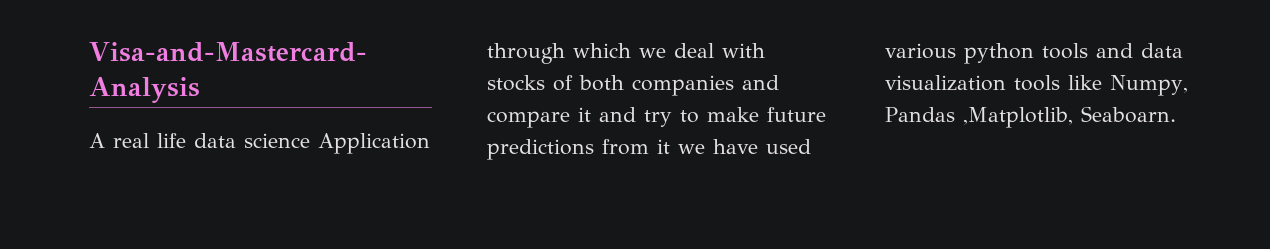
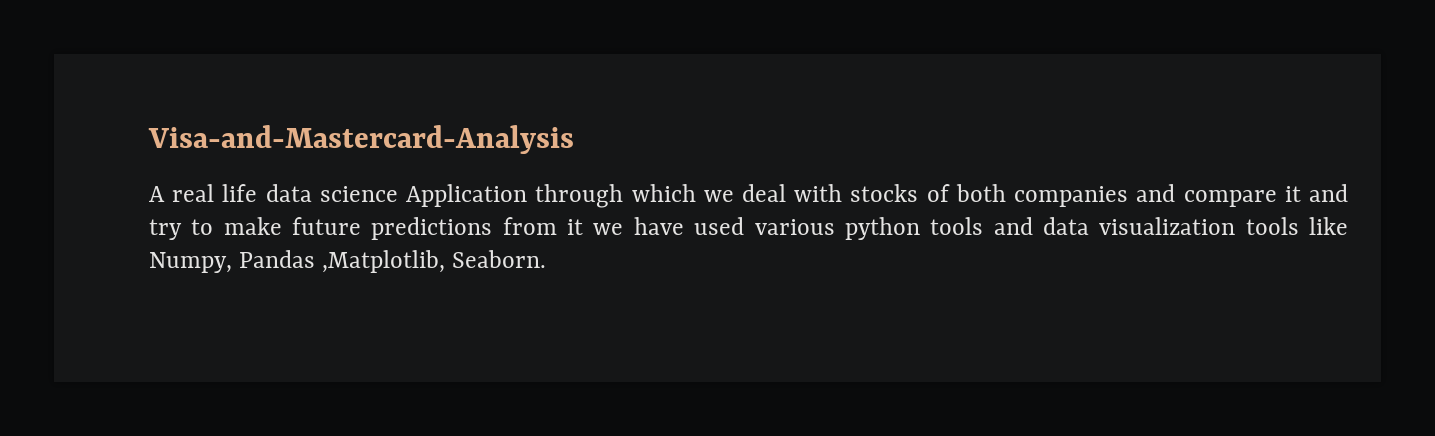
[1080,106,1176,123] Seaboarn. -> [452,250,547,268] Seaborn.

